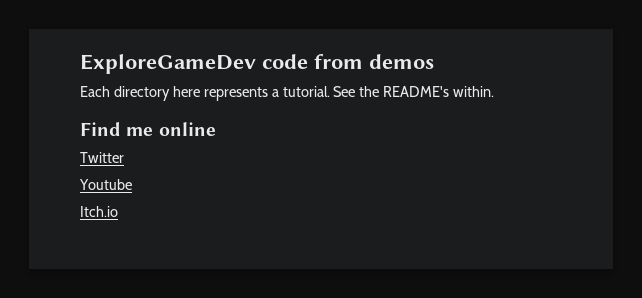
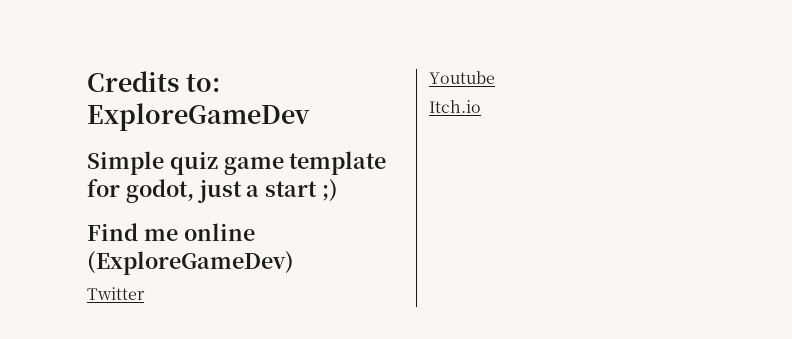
(80, 64) none -> [87,71,220,92] Credits to:
[262,54,434,69] [80,86,495,101] code from demos // Each directory here represents a tutorial. See the README's within. -> [87,151,387,175] [87,179,339,203] // Simple quiz game template for godot, just a start ;)
(216, 129) none -> [87,251,294,275] (ExploreGameDev)

